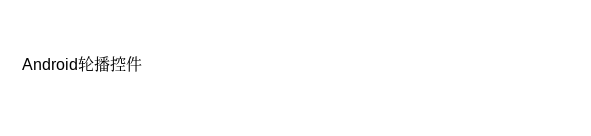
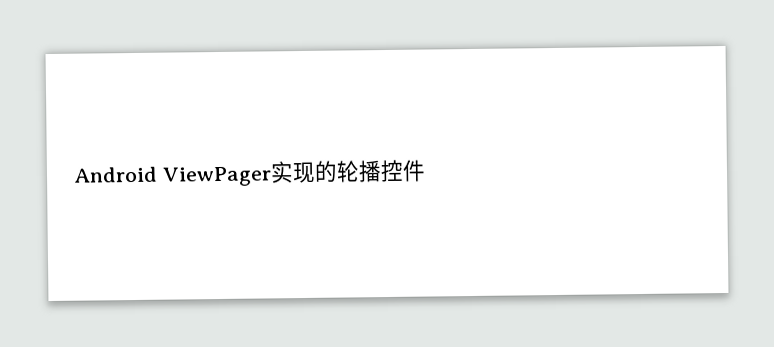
(78, 64) none -> [161,160,338,187] ViewPager实现的

